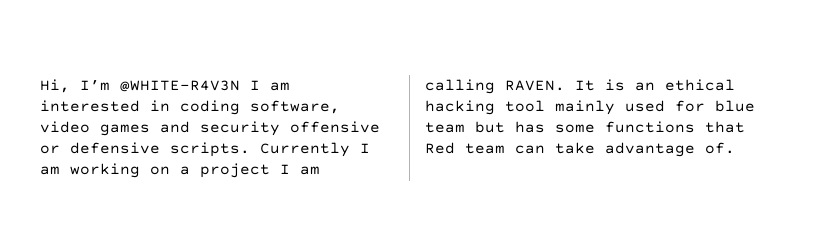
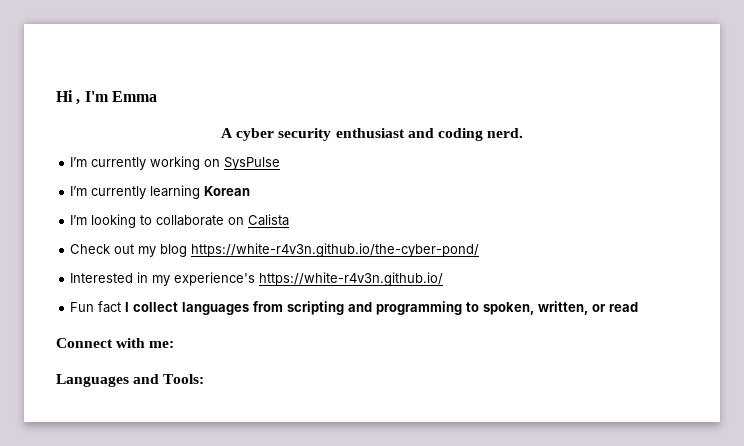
[40,79,290,93] [40,100,340,115] [40,121,380,136] [40,142,370,157] [40,163,320,178] [425,79,735,94] [425,100,755,115] [425,121,745,133] [425,142,735,157] Hi, I’m @WHITE-R4V3N I am interested in coding software, video games and security offensive or defensive scripts. Currently I am working on a project I am calling RAVEN. It is an ethical hacking tool mainly used for blue team but has some functions that Red team can take advantage of. -> [56,90,157,105] [220,128,524,141] [70,156,281,170] [70,185,251,199] [70,214,290,228] [70,243,480,257] [70,272,444,286] [70,301,639,315] [56,338,175,348] [56,374,205,387] Hi , I'm Emma // A cyber security enthusiast and coding nerd. // I’m currently working on SysPulse // I’m currently learning Korean // I’m looking to collaborate on Calista // Check out my blog https://white-r4v3n.github.io/the-cyber-pond/ // Interested in my experience's https://white-r4v3n.github.io/ // Fun fact I collect languages from scripting and programming to spoken, written, or read // Connect with me: // Languages and Tools:

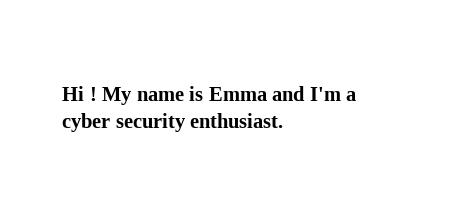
[76,91,157,105] [220,128,524,141] [70,156,281,170] [70,185,251,199] [70,214,290,228] [70,243,480,257] [70,272,444,286] [70,301,639,315] [56,338,175,348] [56,374,205,387] , I'm Emma // A cyber security enthusiast and coding nerd. // I’m currently working on SysPulse // I’m currently learning Korean // I’m looking to collaborate on Calista // Check out my blog https://white-r4v3n.github.io/the-cyber-pond/ // Interested in my experience's https://white-r4v3n.github.io/ // Fun fact I collect languages from scripting and programming to spoken, written, or read // Connect with me: // Languages and Tools: -> [89,86,357,105] [62,113,284,132] ! My name is Emma and I'm a cyber security enthusiast.

